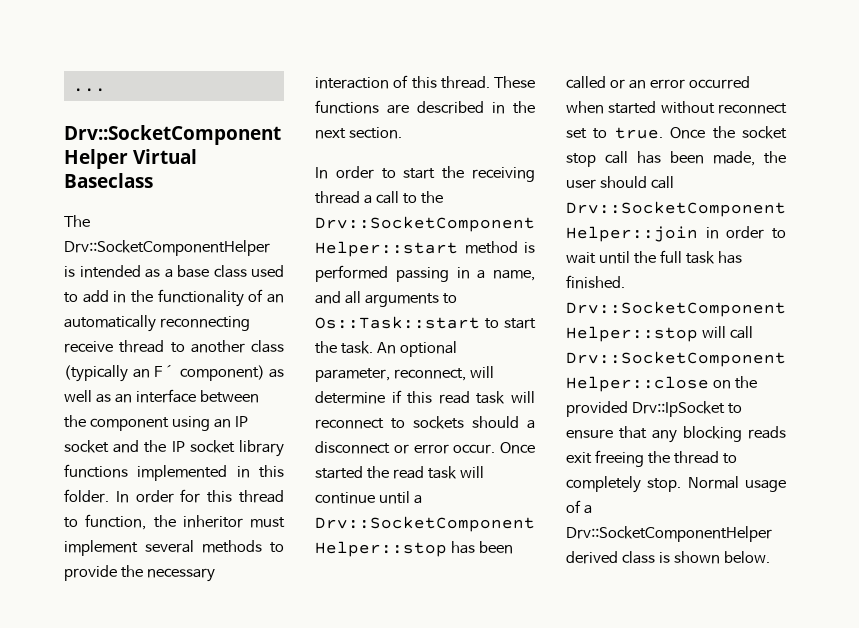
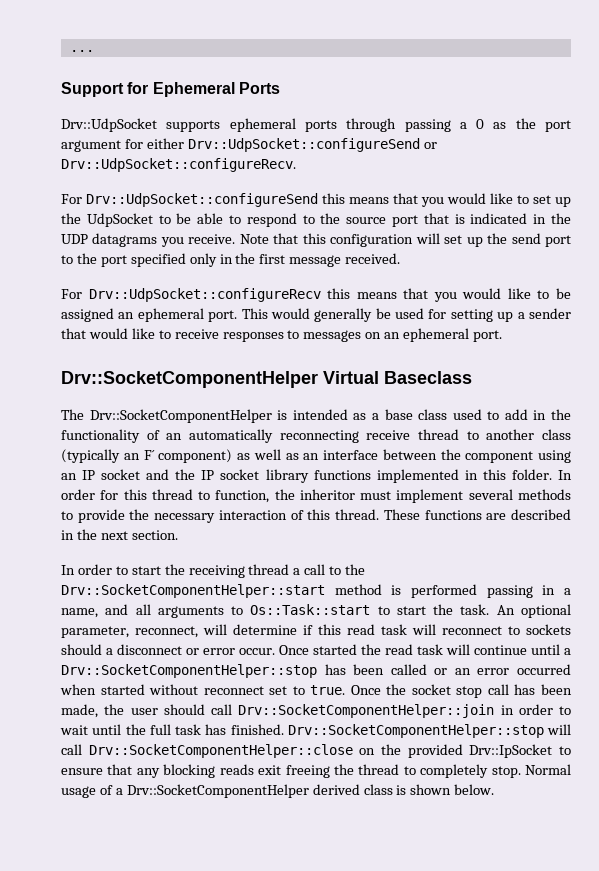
(106, 90) none -> [61,82,280,97] [61,118,572,132] [61,138,437,152] [61,158,296,172] [61,193,571,207] [61,213,572,227] [61,233,571,247] [61,253,401,267] [61,288,571,302] [61,308,571,322] [61,328,503,342] // Support for Ephemeral Ports // Drv::UdpSocket supports ephemeral ports through passing a 0 as the port argument for either Drv::UdpSocket::configureSend or Drv::UdpSocket::configureRecv. // For Drv::UdpSocket::configureSend this means that you would like to set up the UdpSocket to be able to respond to the source port that is indicated in the UDP datagrams you receive. Note that this configuration will set up the send port to the port specified only in the first message received. // For Drv::UdpSocket::configureRecv this means that you would like to be assigned an ephemeral port. This would generally be used for setting up a sender that would like to receive responses to messages on an ephemeral port.

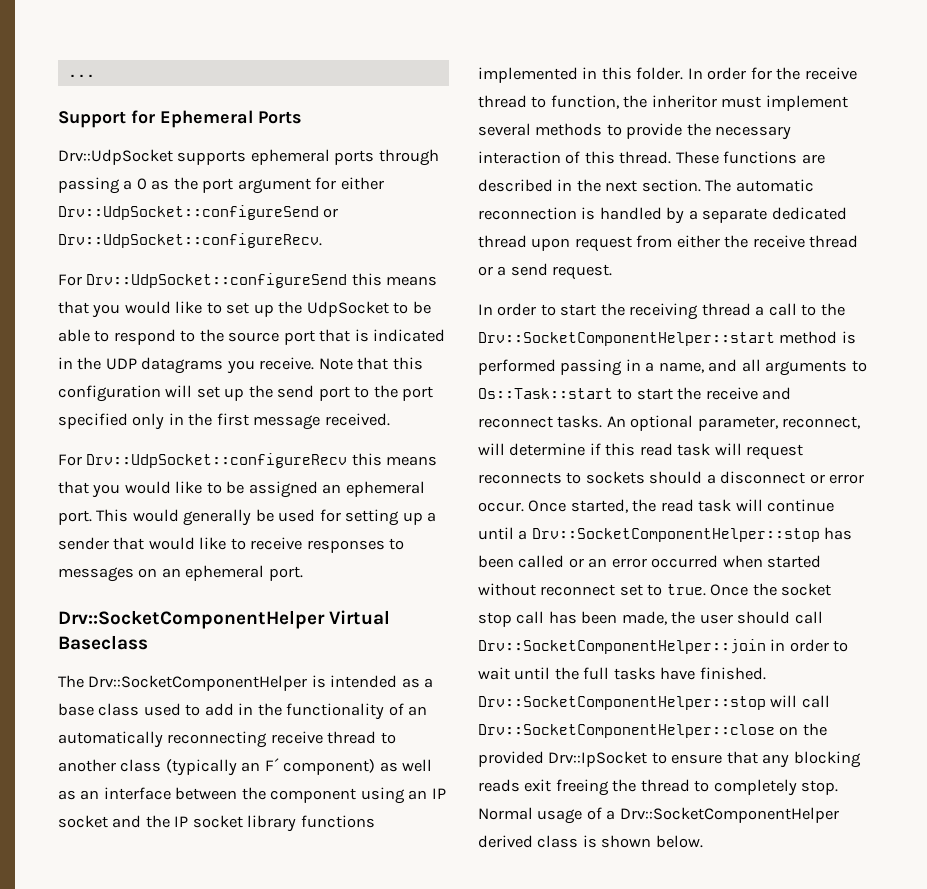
[123,489,147,500] this -> [776,67,857,80] the receive
(178, 535) none -> [705,179,814,192] [478,207,847,224] [478,235,859,252] [478,263,613,280] The automatic reconnection is handled by a separate dedicated thread upon request from either the receive thread or a send request.
[460,604,490,615] task. -> [705,387,792,400] [478,415,603,428] receive and reconnect tasks.
[442,626,502,635] reconnect -> [746,444,804,460] [478,472,562,484] request reconnects
[313,644,357,655] started -> [570,499,628,513] started,
[175,724,227,735] task has -> [613,667,696,680] tasks have

